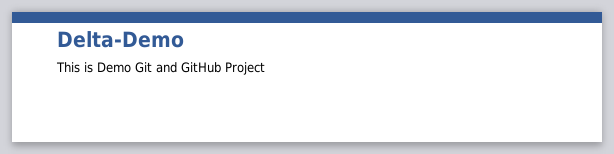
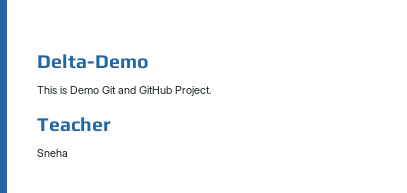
[225,62,265,75] Project -> [175,86,211,96] [37,117,111,132] [37,149,68,157] Project. // Teacher // Sneha

